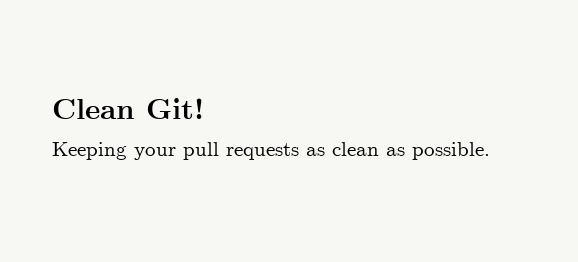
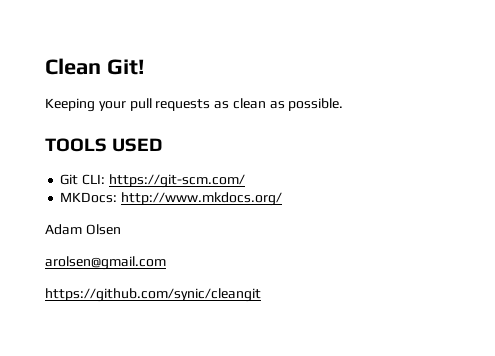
(490, 151) none -> [45,138,163,152] [60,174,245,188] [60,192,283,206] [45,224,121,235] [45,256,166,270] [45,288,261,302] // TOOLS USED // Git CLI: https://git-scm.com/ // MKDocs: http://www.mkdocs.org/ // Adam Olsen // arolsen@gmail.com // https://github.com/synic/cleangit

